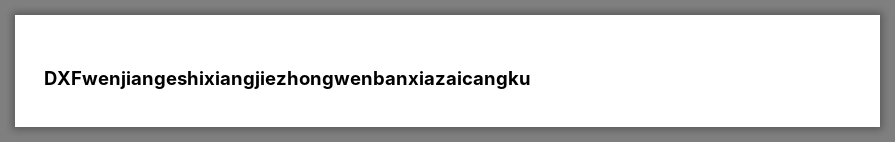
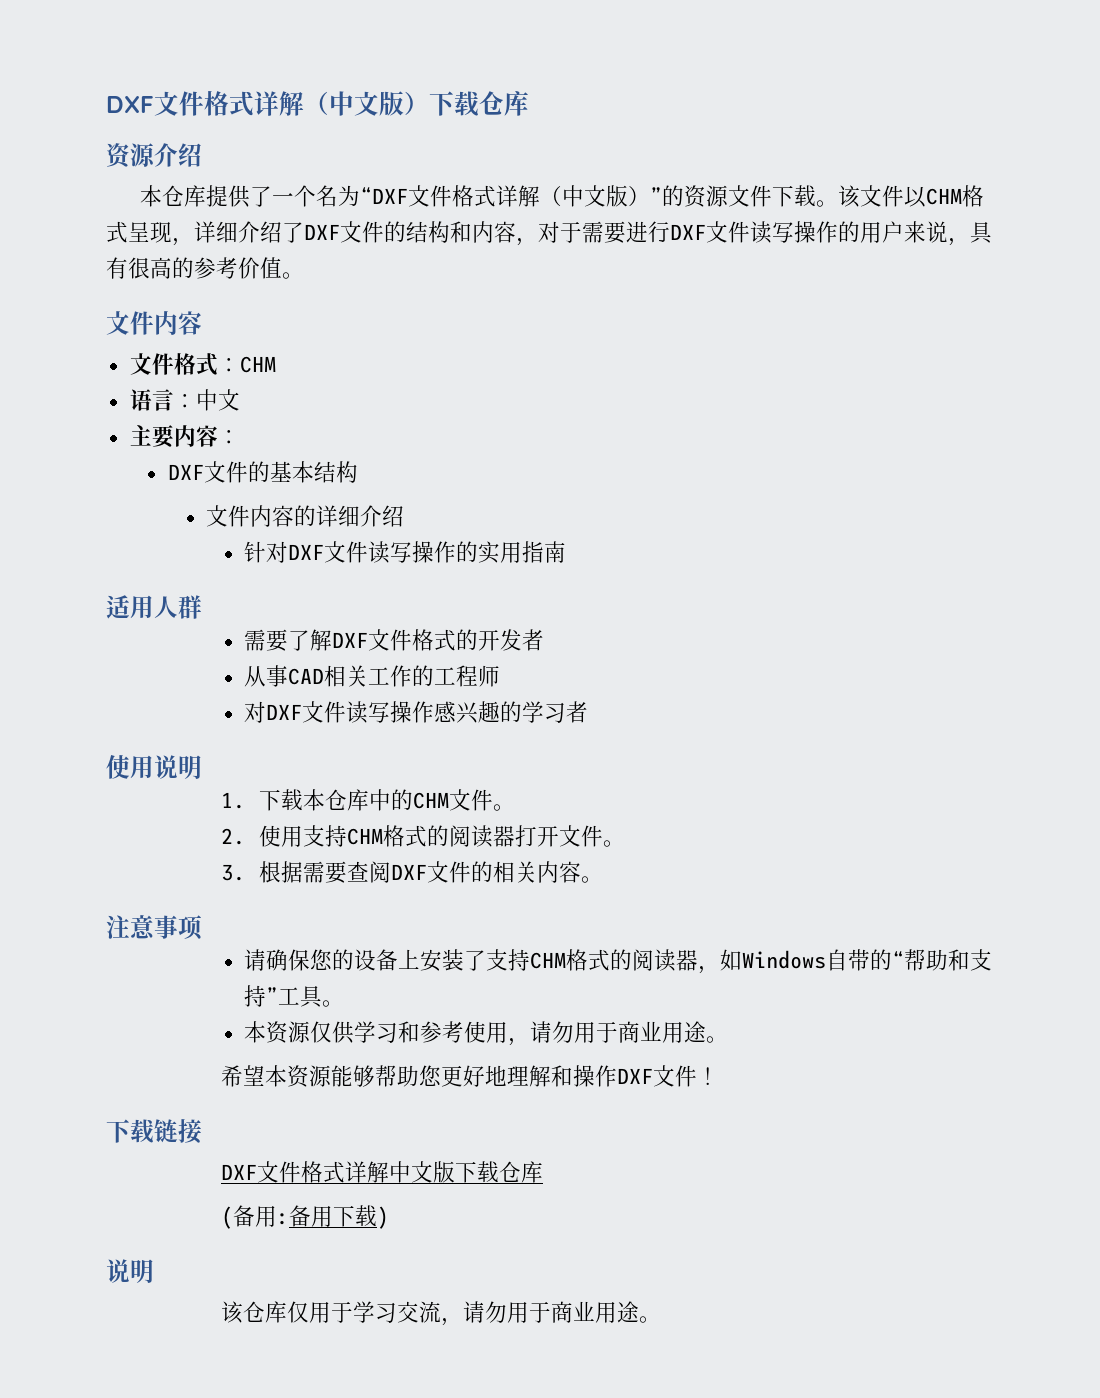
[44,71,531,89] DXFwenjiangeshixiangjiezhongwenbanxiazaicangku -> [106,90,529,117] [106,143,202,169] [140,185,985,208] [106,221,993,246] [106,257,304,279] [106,311,202,335] [129,353,276,376] [129,389,240,411] [129,425,240,448] [167,461,358,483] [206,505,405,527] [244,541,567,564] [106,595,202,619] [244,629,545,652] [244,665,501,687] [244,701,589,724] [106,755,202,779] [220,789,515,811] [220,825,625,848] [220,861,603,884] [106,915,203,940] [244,949,993,974] [244,985,345,1008] [244,1021,729,1046] [220,1065,719,1088] [106,1119,202,1144] [220,1161,543,1183] [220,1205,389,1229] [106,1259,154,1283] [220,1301,661,1326] DXF文件格式详解（中文版）下载仓库 // 资源介绍 // 本仓库提供了一个名为“DXF文件格式详解（中文版）”的资源文件下载。该文件以CHM格式呈现，详细介绍了DXF文件的结构和内容，对于需要进行DXF文件读写操作的用户来说，具有很高的参考价值。 // 文件内容 // 文件格式：CHM // 语言：中文 // 主要内容： // DXF文件的基本结构 // 文件内容的详细介绍 // 针对DXF文件读写操作的实用指南 // 适用人群 // 需要了解DXF文件格式的开发者 // 从事CAD相关工作的工程师 // 对DXF文件读写操作感兴趣的学习者 // 使用说明 // 1.下载本仓库中的CHM文件。 // 2.使用支持CHM格式的阅读器打开文件。 // 3.根据需要查阅DXF文件的相关内容。 // 注意事项 // 请确保您的设备上安装了支持CHM格式的阅读器，如Windows自带的“帮助和支持”工具。 // 本资源仅供学习和参考使用，请勿用于商业用途。 // 希望本资源能够帮助您更好地理解和操作DXF文件！ // 下载链接 // DXF文件格式详解中文版下载仓库 // (备用:备用下载) // 说明 // 该仓库仅用于学习交流，请勿用于商业用途。

